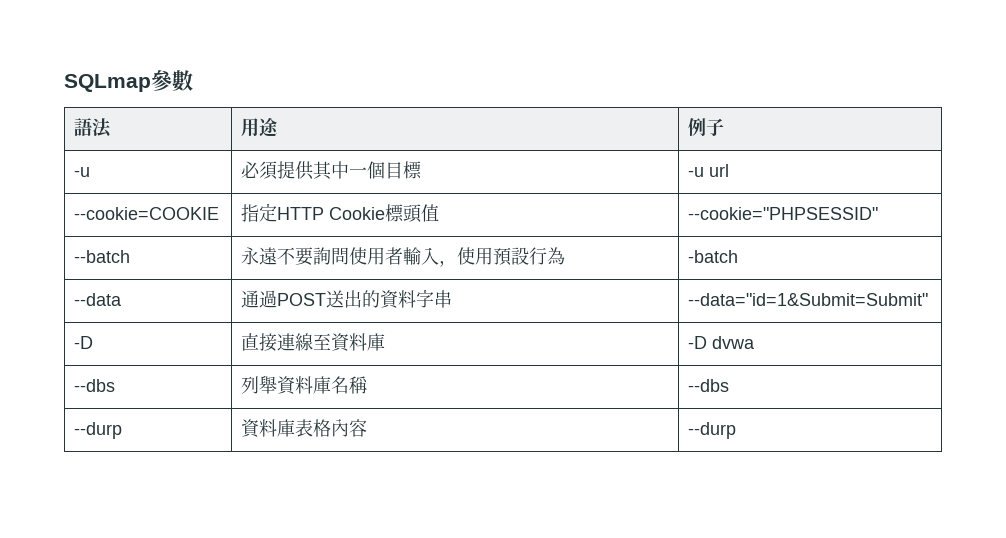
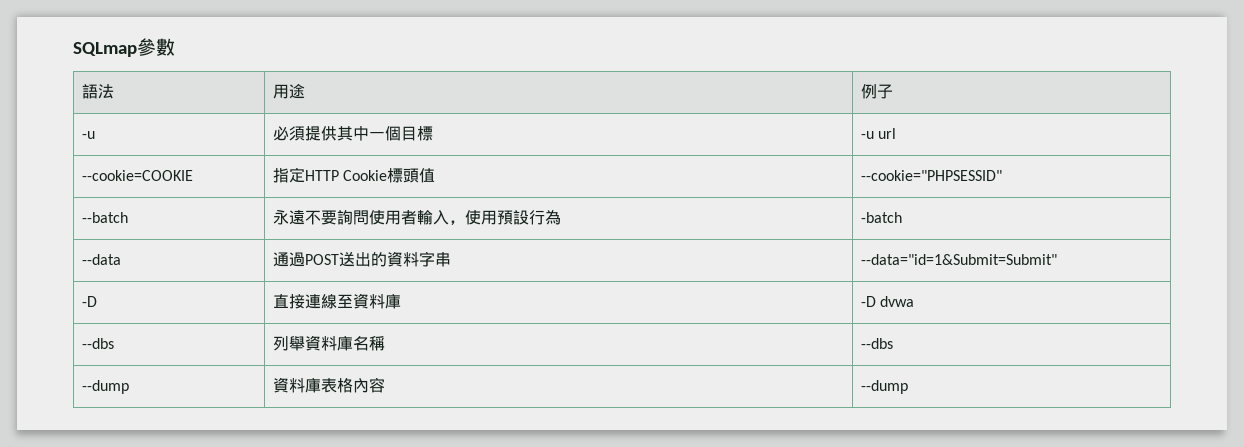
[74,422,123,439] --durp -> [81,380,129,394] --dump
[688,422,737,439] --durp -> [860,380,908,394] --dump

